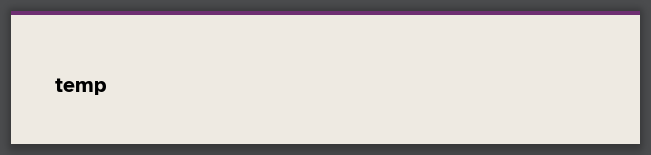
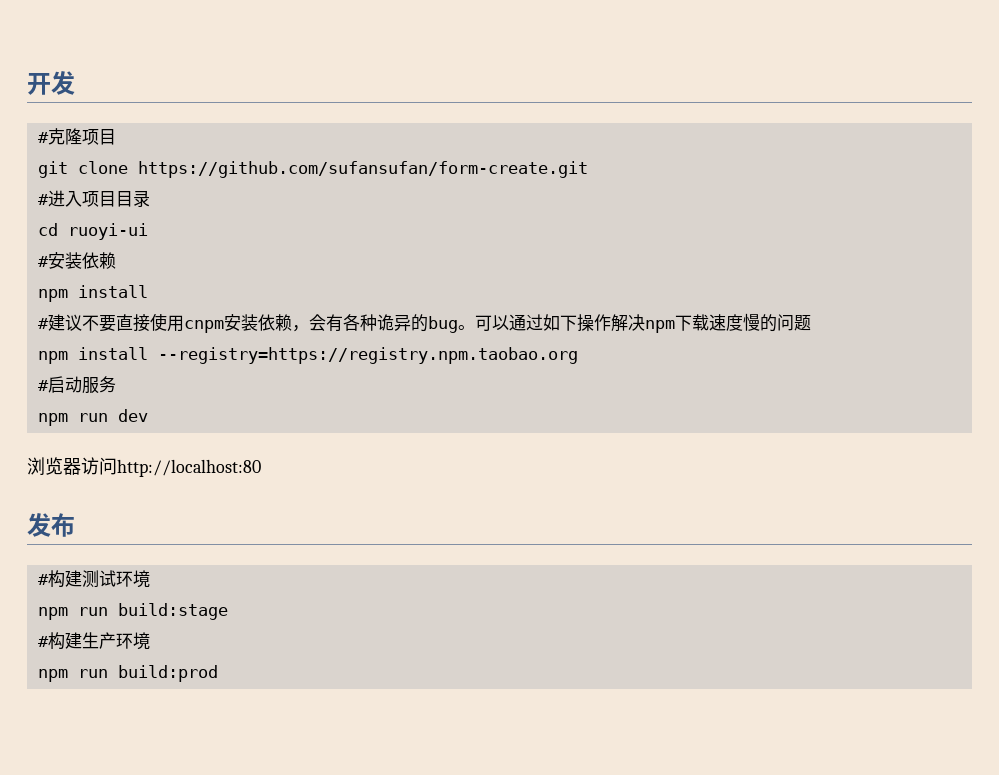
[55,78,107,95] temp -> [27,71,75,95] [37,128,116,145] [37,161,588,178] [37,190,150,207] [37,223,148,240] [37,252,116,269] [37,285,148,302] [37,313,811,333] [37,347,578,364] [37,376,116,394] [37,409,148,426] [27,457,261,477] [27,513,75,537] [37,570,150,588] [37,603,228,620] [37,632,150,650] [37,665,218,682] 开发 // #克隆项目 // git clone https://github.com/sufansufan/form-create.git // #进入项目目录 // cd ruoyi-ui // #安装依赖 // npm install // #建议不要直接使用cnpm安装依赖，会有各种诡异的bug。可以通过如下操作解决npm下载速度慢的问题 // npm install --registry=https://registry.npm.taobao.org // #启动服务 // npm run dev // 浏览器访问http://localhost:80 // 发布 // #构建测试环境 // npm run build:stage // #构建生产环境 // npm run build:prod

